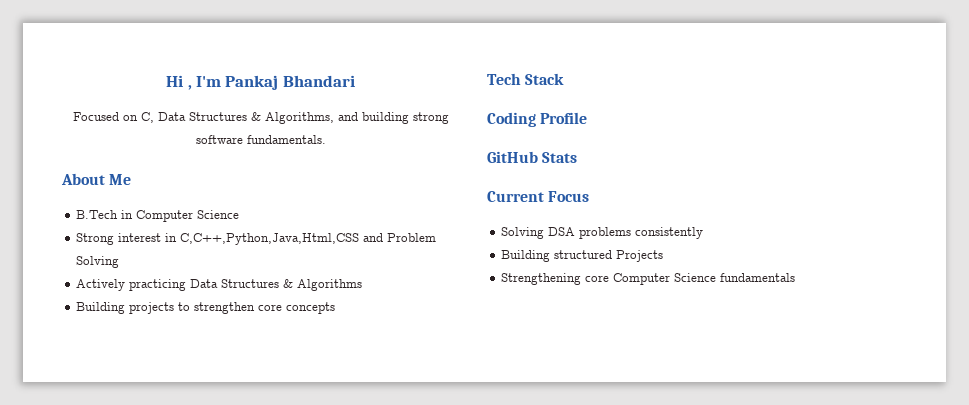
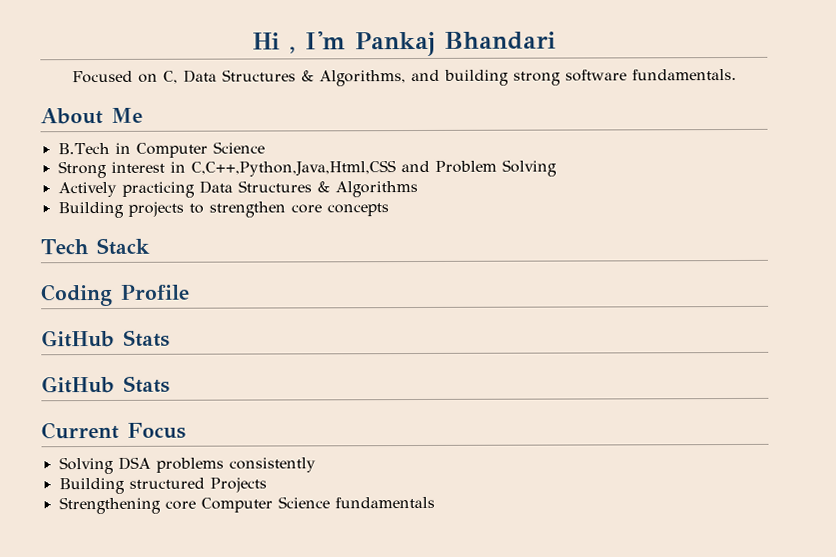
(578, 157) none -> [41,375,170,394] // GitHub Stats

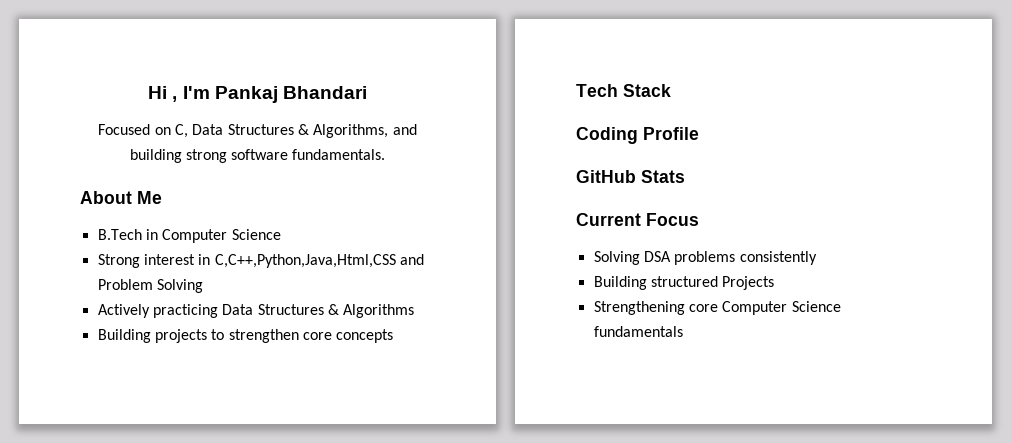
[41,375,170,394] // GitHub Stats -> (685, 176) none

